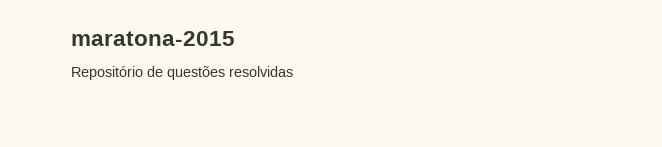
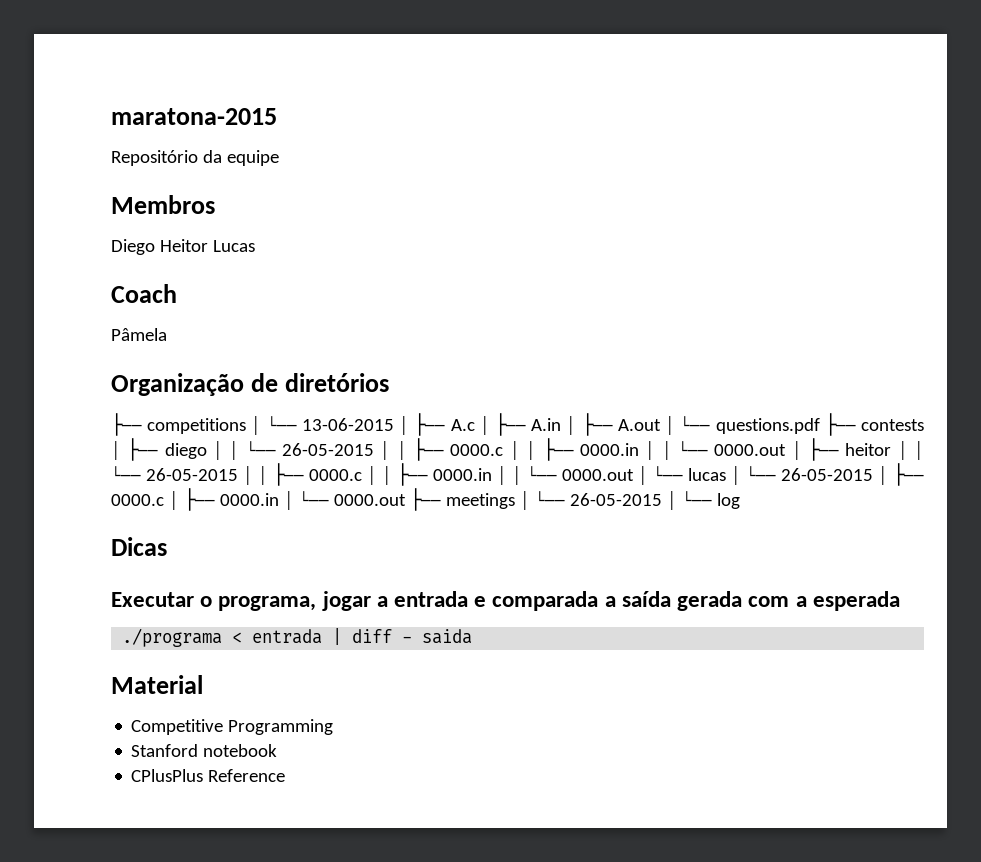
[147,66,293,80] de questões resolvidas -> [202,150,279,166] [111,195,215,214] [111,239,255,255] [111,284,177,303] [111,328,167,341] [111,373,390,396] [111,413,924,436] [111,438,924,461] [111,463,924,486] [111,488,740,511] [111,537,167,556] [111,591,900,611] [122,628,473,647] [111,675,203,694] [131,719,334,735] [131,744,278,757] [131,769,286,782] da equipe // Membros // Diego Heitor Lucas // Coach // Pâmela // Organização de diretórios // ├── competitions │ └── 13-06-2015 │ ├── A.c │ ├── A.in │ ├── A.out │ └── questions.pdf ├── contests │ ├── diego │ │ └── 26-05-2015 │ │ ├── 0000.c │ │ ├── 0000.in │ │ └── 0000.out │ ├── heitor │ │ └── 26-05-2015 │ │ ├── 0000.c │ │ ├── 0000.in │ │ └── 0000.out │ └── lucas │ └── 26-05-2015 │ ├── 0000.c │ ├── 0000.in │ └── 0000.out ├── meetings │ └── 26-05-2015 │ └── log // Dicas // Executar o programa, jogar a entrada e comparada a saída gerada com a esperada // ./programa < entrada | diff - saida // Material // Competitive Programming // Stanford notebook // CPlusPlus Reference

